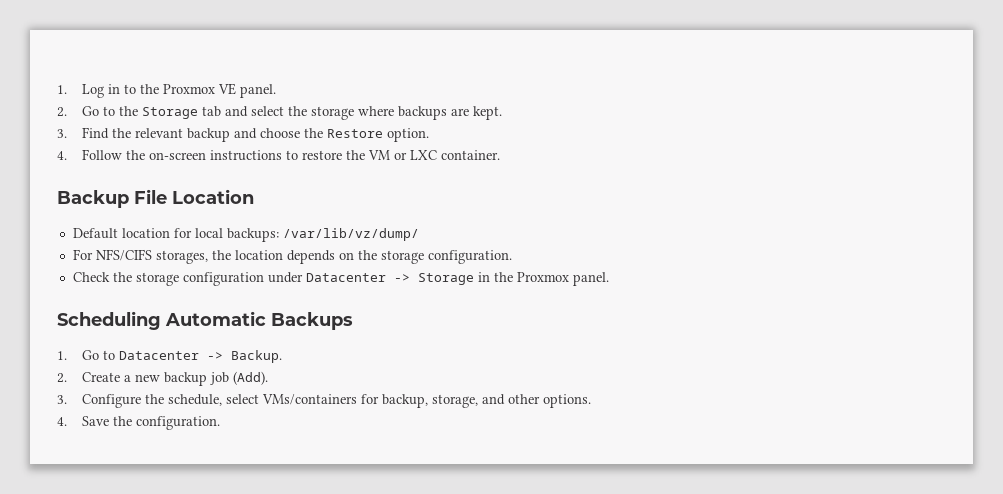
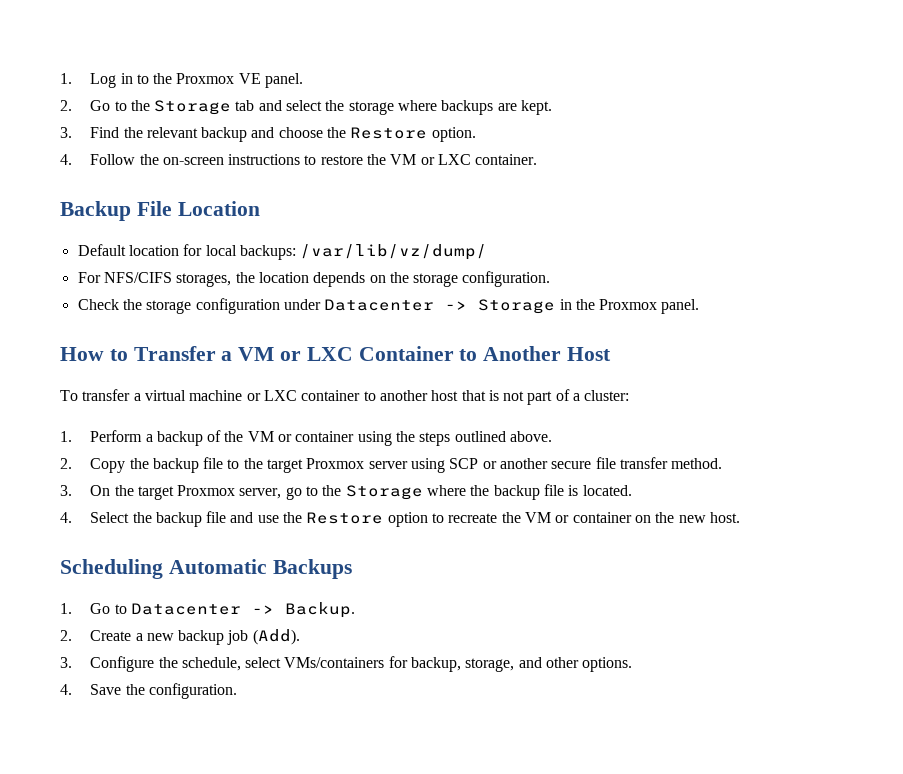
(609, 279) none -> [60,346,612,361] [60,389,630,405] [60,430,553,446] [60,457,723,473] [60,484,632,500] [60,511,740,527] // How to Transfer a VM or LXC Container to Another Host // To transfer a virtual machine or LXC container to another host that is not part of a cluster: // 1. Perform a backup of the VM or container using the steps outlined above. // 2. Copy the backup file to the target Proxmox server using SCP or another secure file transfer method. // 3. On the target Proxmox server, go to the Storage where the backup file is located. // 4. Select the backup file and use the Restore option to recreate the VM or container on the new host.

